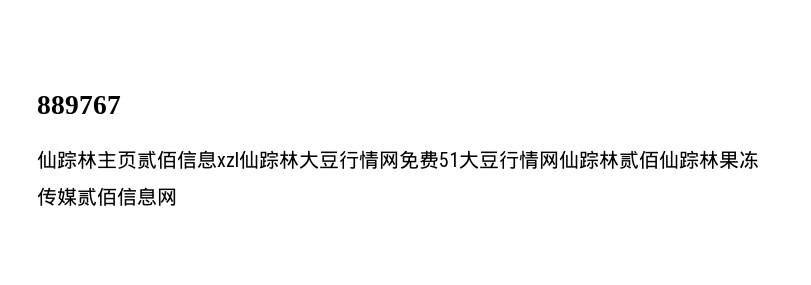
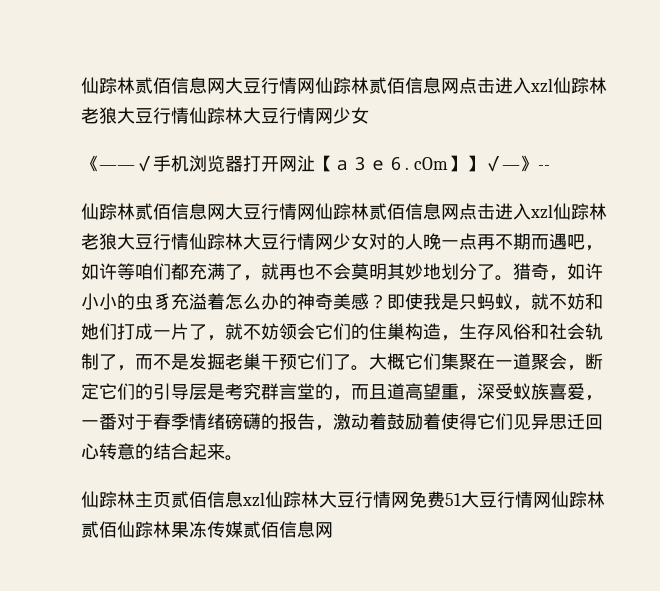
[37,96,121,114] 889767 -> [81,77,607,94] [81,107,369,124] [81,155,550,172] [81,203,607,220] [81,233,603,251] [81,263,603,281] [81,293,603,311] [81,323,603,341] [81,353,603,371] [81,383,603,401] [81,413,603,431] [81,443,243,461] 仙踪林贰佰信息网大豆行情网仙踪林贰佰信息网点击进入xzl仙踪林老狼大豆行情仙踪林大豆行情网少女 // 《——✓手机浏览器打开网沚【ａ３ｅ６. cOm】】✓—》-- // 仙踪林贰佰信息网大豆行情网仙踪林贰佰信息网点击进入xzl仙踪林老狼大豆行情仙踪林大豆行情网少女对的人晚一点再不期而遇吧，如许等咱们都充满了，就再也不会莫明其妙地划分了。猎奇，如许小小的虫豸充溢着怎么办的神奇美感？即使我是只蚂蚁，就不妨和她们打成一片了，就不妨领会它们的住巢构造，生存风俗和社会轨制了，而不是发掘老巢干预它们了。大概它们集聚在一道聚会，断定它们的引导层是考究群言堂的，而且道高望重，深受蚁族喜爱，一番对于春季情绪磅礴的报告，激动着鼓励着使得它们见异思迁回心转意的结合起来。

